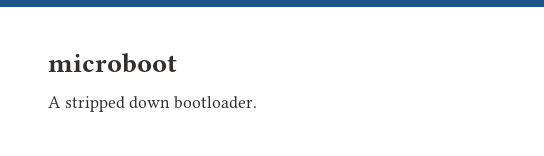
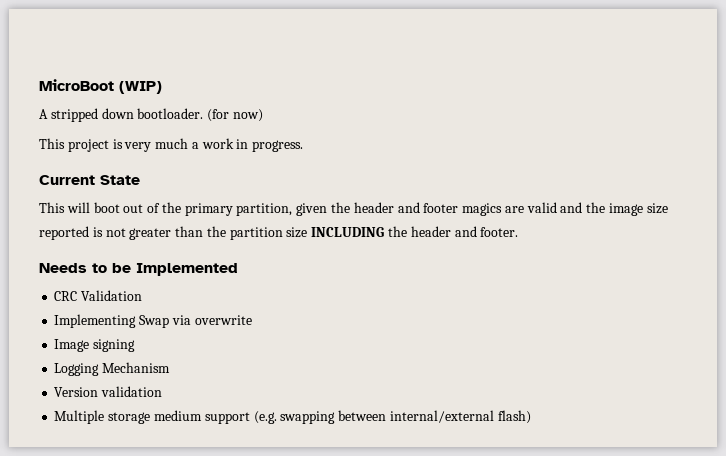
[48,53,177,73] microboot -> [39,79,162,94] MicroBoot (WIP)
(258, 102) none -> [207,109,263,122] [39,138,304,152] [39,175,140,185] [39,202,668,216] [39,226,519,240] [39,263,238,276] [54,290,143,301] [54,314,252,328] [54,339,136,352] [54,362,171,376] [54,386,163,397] [54,410,531,424] (for now) // This project is very much a work in progress. // Current State // This will boot out of the primary partition, given the header and footer magics are valid and the image size reported is not greater than the partition size INCLUDING the header and footer. // Needs to be Implemented // CRC Validation // Implementing Swap via overwrite // Image signing // Logging Mechanism // Version validation // Multiple storage medium support (e.g. swapping between internal/external flash)

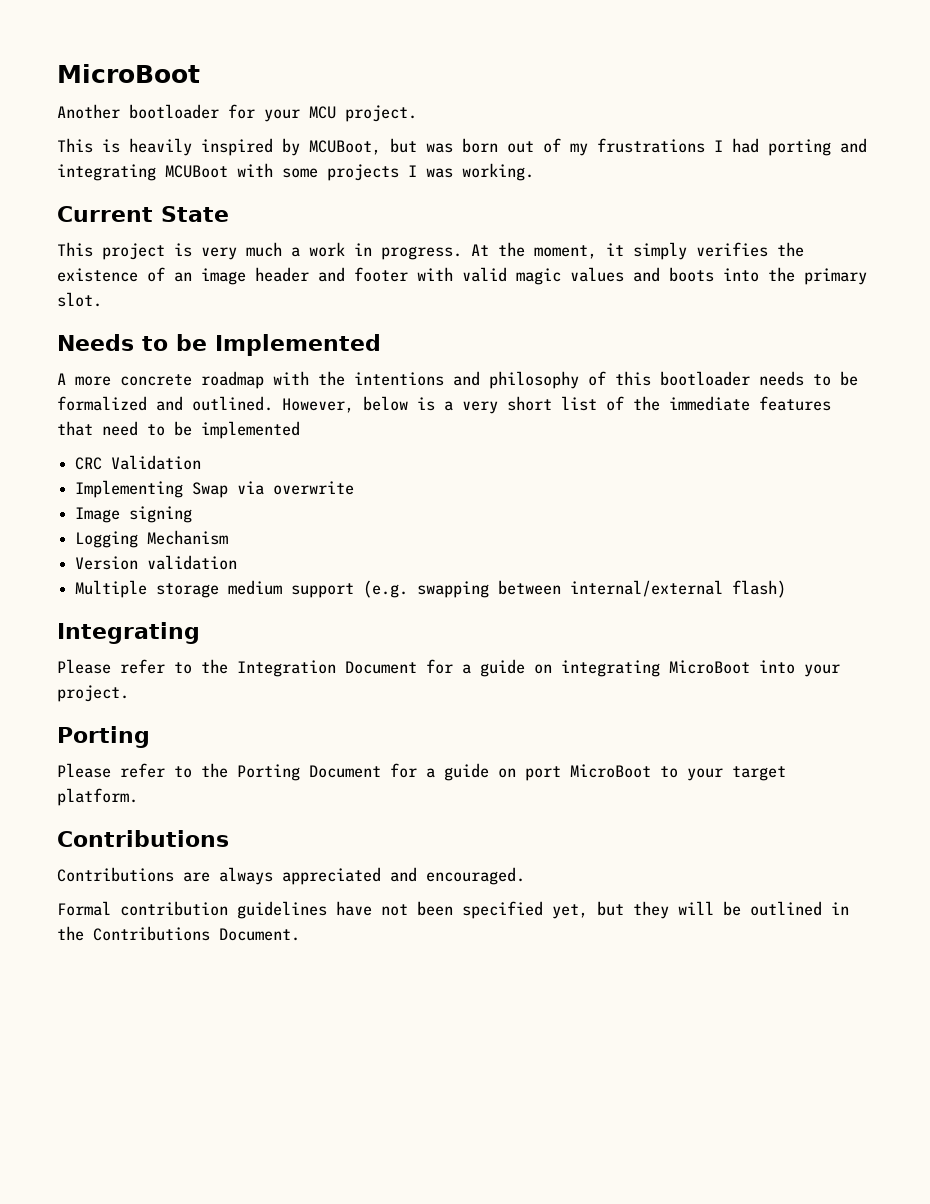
[39,79,162,94] [39,108,263,122] MicroBoot (WIP) // A stripped down bootloader. (for now) -> [57,64,200,83] [57,104,417,122] [57,138,867,156] [57,163,534,181] [57,206,229,222] MicroBoot // Another bootloader for your MCU project. // This is heavily inspired by MCUBoot, but was born out of my frustrations I had porting and integrating MCUBoot with some projects I was working. // Current State
[39,175,140,185] [39,202,668,216] [39,226,519,240] [39,263,238,276] // Current State // This will boot out of the primary partition, given the header and footer magics are valid and the image size reported is not greater than the partition size INCLUDING the header and footer. // Needs to be Implemented -> [471,242,804,260] [57,267,867,285] [57,292,102,307] [57,334,381,356] [57,371,858,389] [57,396,831,414] [57,421,300,439] At the moment, it simply verifies the existence of an image header and footer with valid magic values and boots into the primary slot. // Needs to be Implemented // A more concrete roadmap with the intentions and philosophy of this bootloader needs to be formalized and outlined. However, below is a very short list of the immediate features that need to be implemented
(531, 417) none -> [57,622,200,644] [57,659,840,677] [57,685,129,702] [57,726,150,748] [57,763,786,781] [57,788,138,806] [57,830,229,847] [57,867,525,885] [57,901,849,919] [57,926,300,941] // Integrating // Please refer to the Integration Document for a guide on integrating MicroBoot into your project. // Porting // Please refer to the Porting Document for a guide on port MicroBoot to your target platform. // Contributions // Contributions are always appreciated and encouraged. // Formal contribution guidelines have not been specified yet, but they will be outlined in the Contributions Document.

